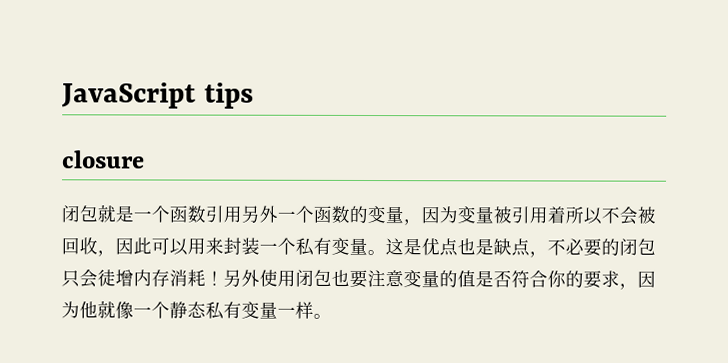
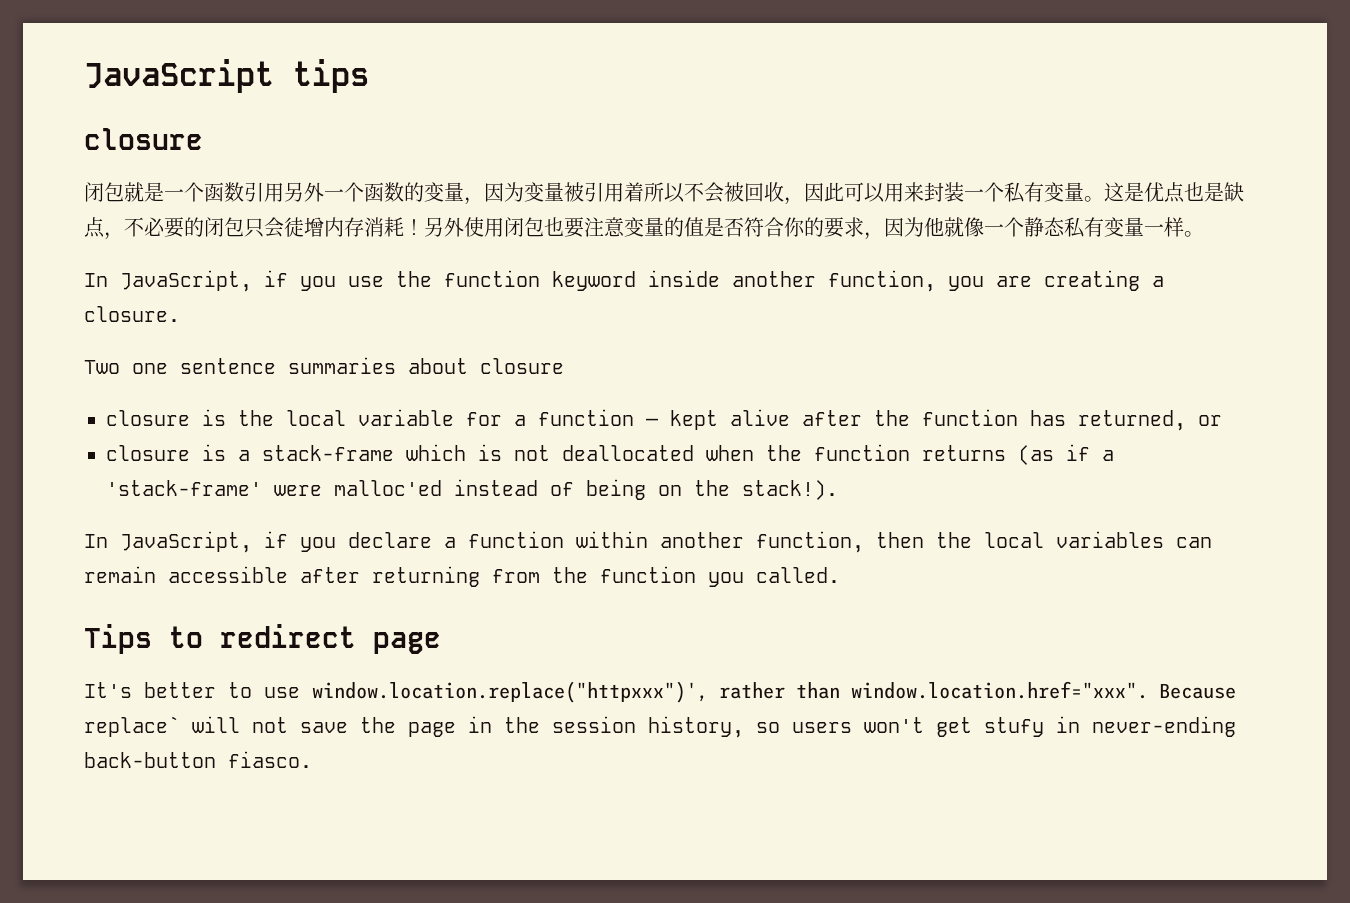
(332, 316) none -> [84,270,1164,292] [84,306,180,322] [84,357,564,374] [106,409,1222,431] [106,444,1114,465] [106,479,838,500] [84,531,1212,553] [84,566,840,587] [84,624,441,654] [84,681,1236,703] [84,716,1236,738] [84,751,312,768] // In JavaScript, if you use the function keyword inside another function, you are creating a closure. // Two one sentence summaries about closure // closure is the local variable for a function — kept alive after the function has returned, or // closure is a stack-frame which is not deallocated when the function returns (as if a 'stack-frame' were malloc'ed instead of being on the stack!). // In JavaScript, if you declare a function within another function, then the local variables can remain accessible after returning from the function you called. // Tips to redirect page // It's better to use window.location.replace("httpxxx")', rather than window.location.href="xxx". Because replace` will not save the page in the session history, so users won't get stufy in never-ending back-button fiasco.

